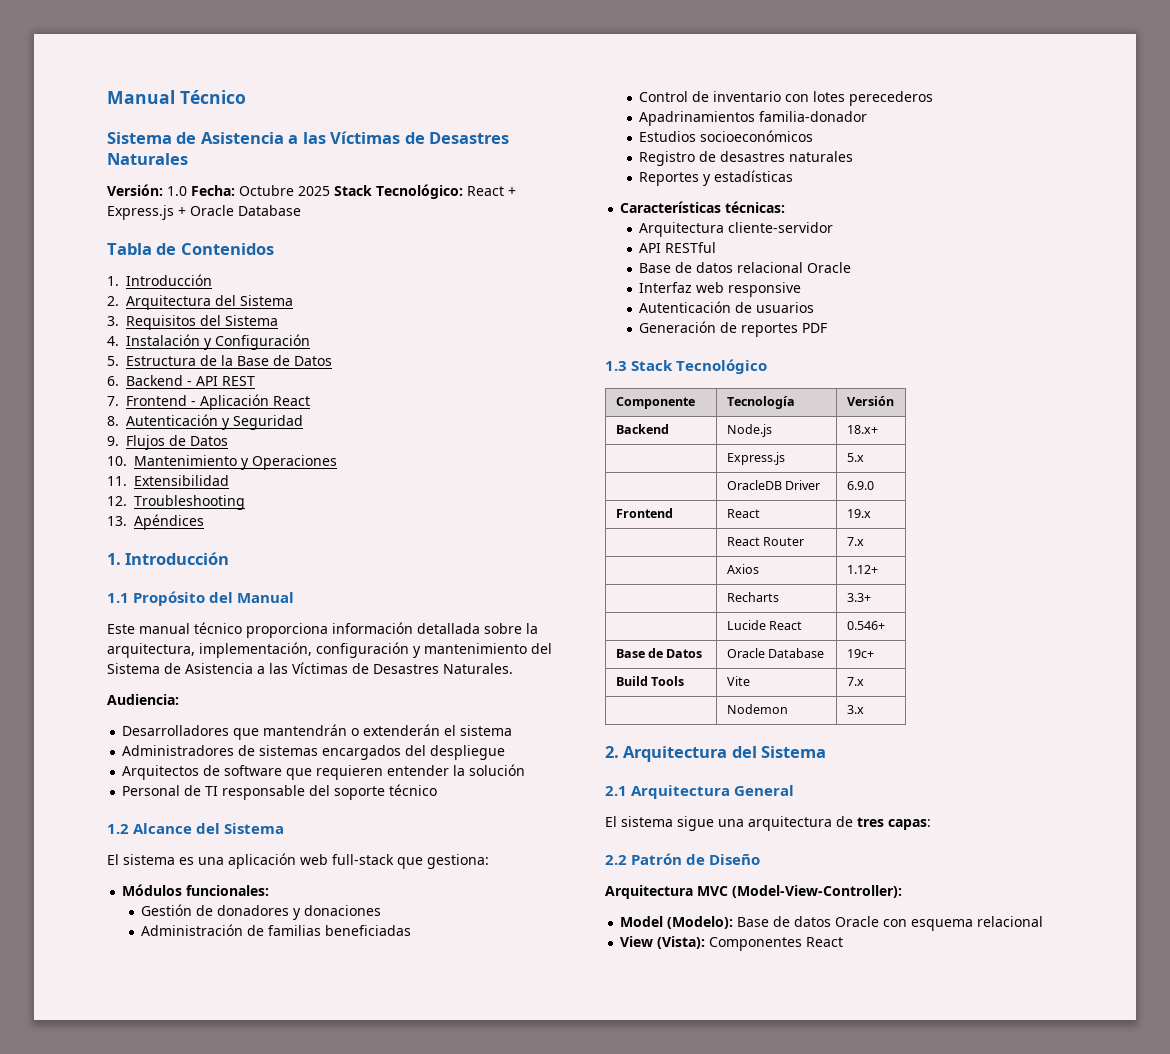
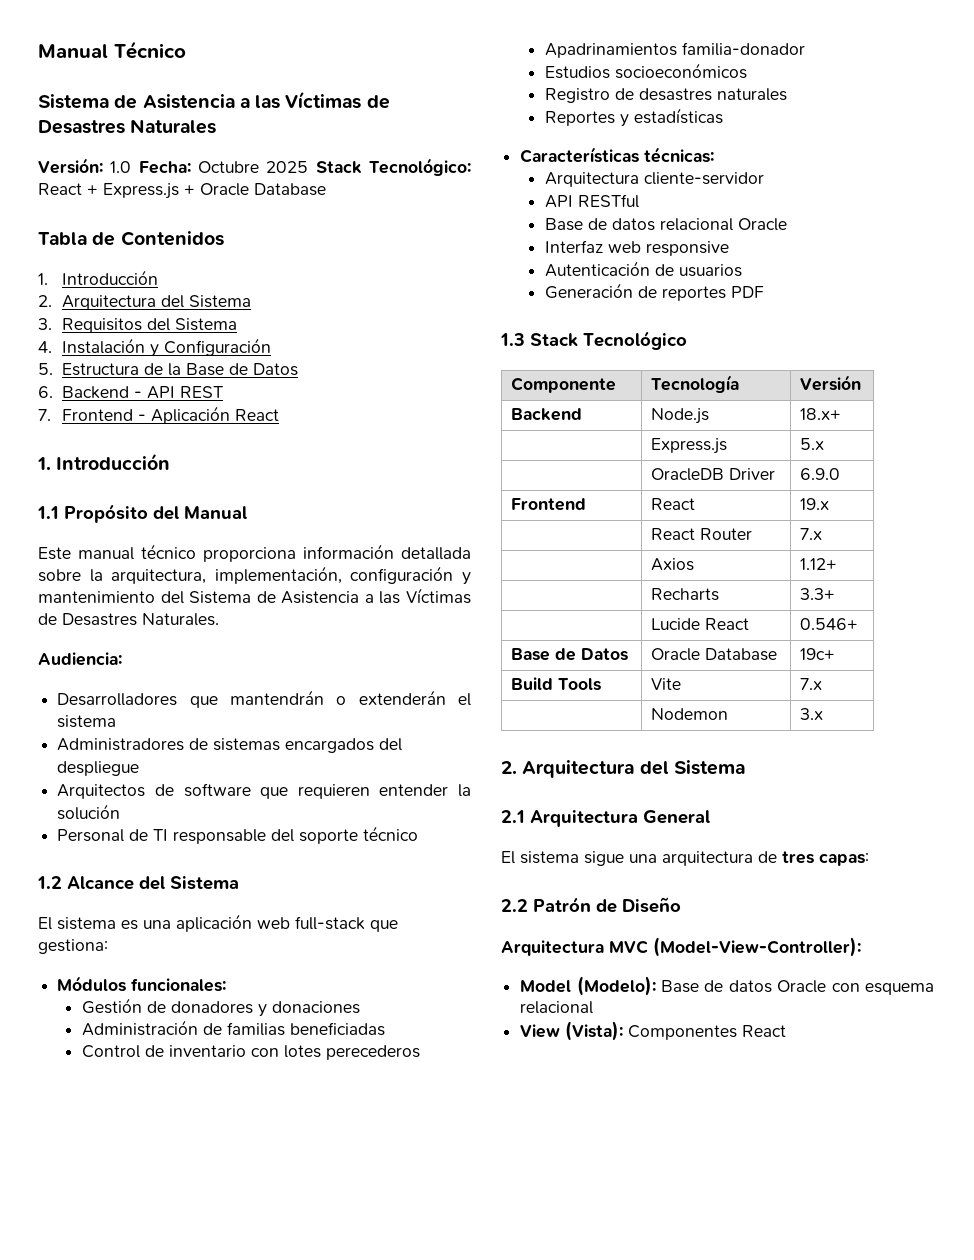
[107,414,303,430] [107,435,228,450] [107,455,337,470] [107,475,229,486] [107,495,245,510] [107,514,204,530] // 8. Autenticación y Seguridad // 9. Flujos de Datos // 10. Mantenimiento y Operaciones // 11. Extensibilidad // 12. Troubleshooting // 13. Apéndices -> (280, 415) none

